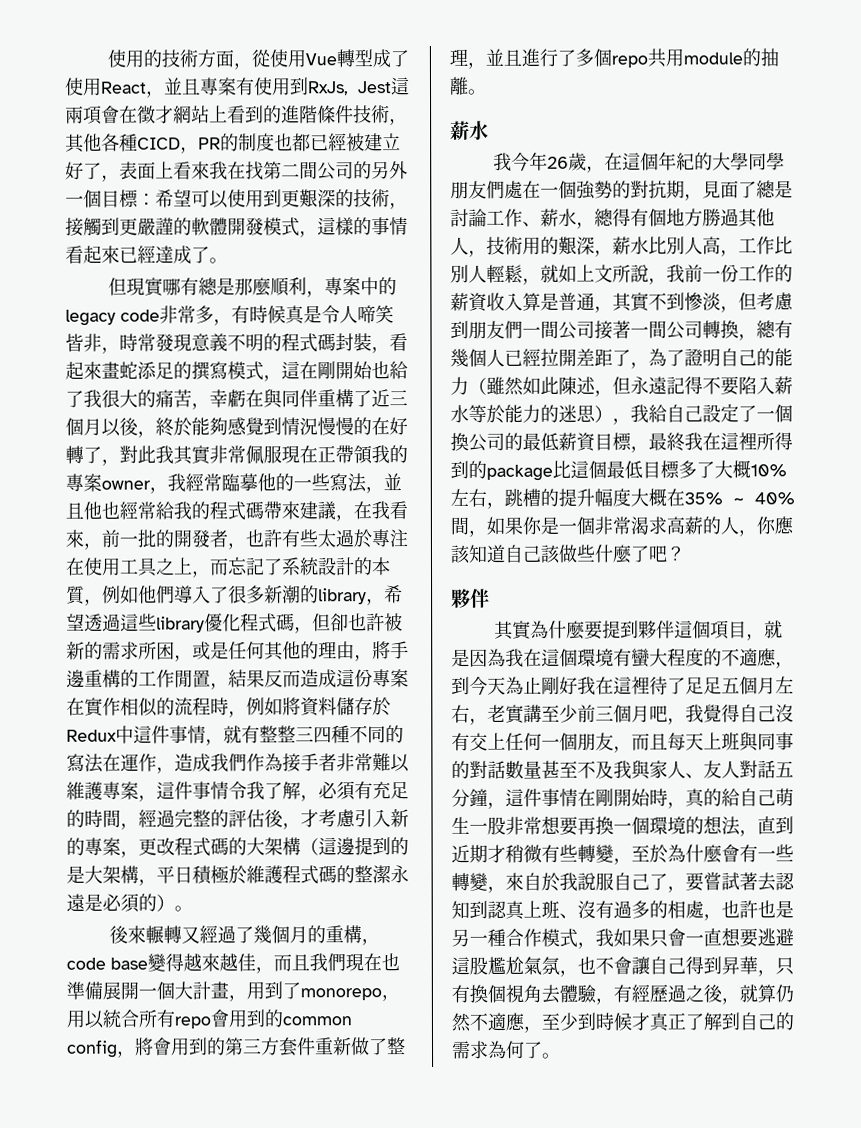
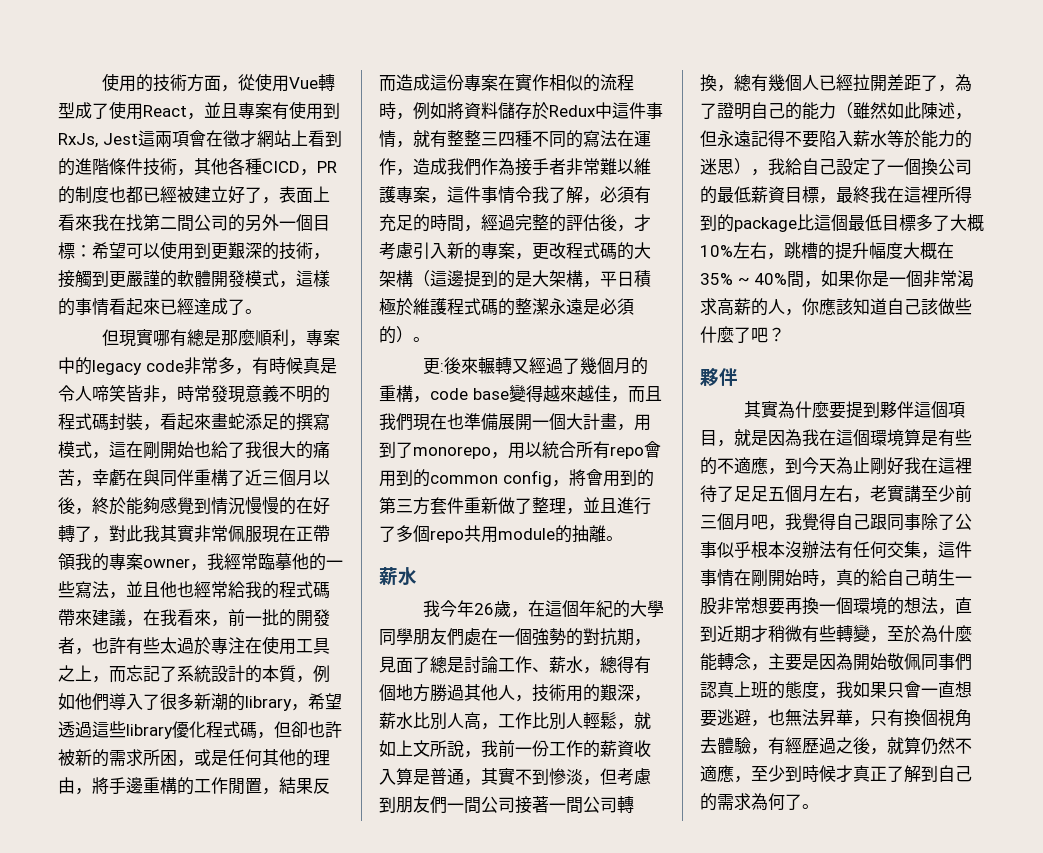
(193, 908) none -> [422,358,444,375] 更:
[613,648,704,668] 有蠻大程度 -> [904,429,972,447] 算是有些
[775,704,794,723] [451,731,794,753] [451,759,794,780] [451,788,488,807] 沒有交上任何一個朋友，而且每天上班與同事的對話數量甚至不及我與家人、友人對話五分鐘 -> [870,513,972,531] [700,541,921,559] 跟同事除了公事似乎根本沒辦法有任何交集
[721,844,794,863] [451,871,795,893] [451,900,794,921] [451,928,578,948] 會有一些轉變，來自於我說服自己了，要嘗試著去認知到認真上班、沒有過多的相處，也許也是另一種合作模式 -> [700,653,972,671] [700,681,819,699] 能轉念，主要是因為開始敬佩同事們認真上班的態度
[451,956,722,977] 這股尷尬氣氛，也不會讓自己得到 -> [751,709,819,727] ，也無法

